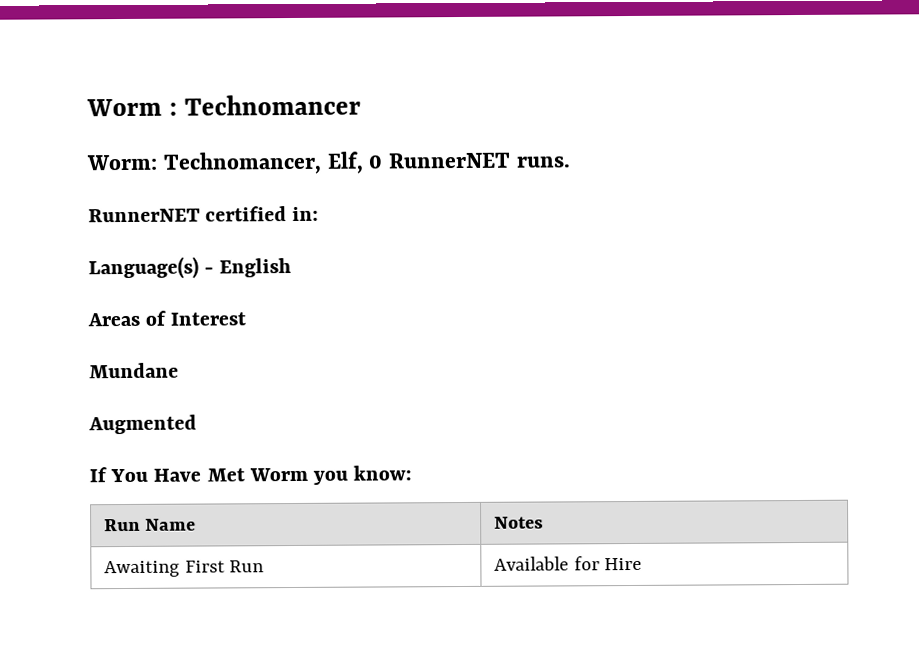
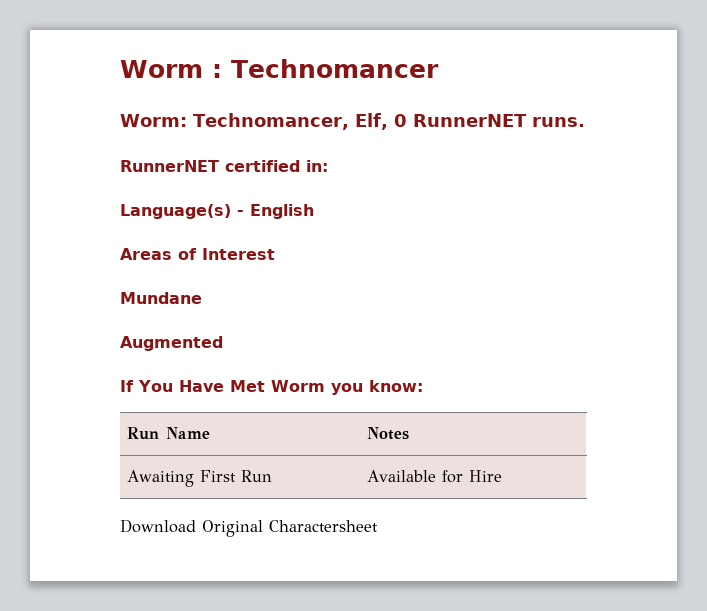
(643, 564) none -> [120,519,378,537] // Download Original Charactersheet

